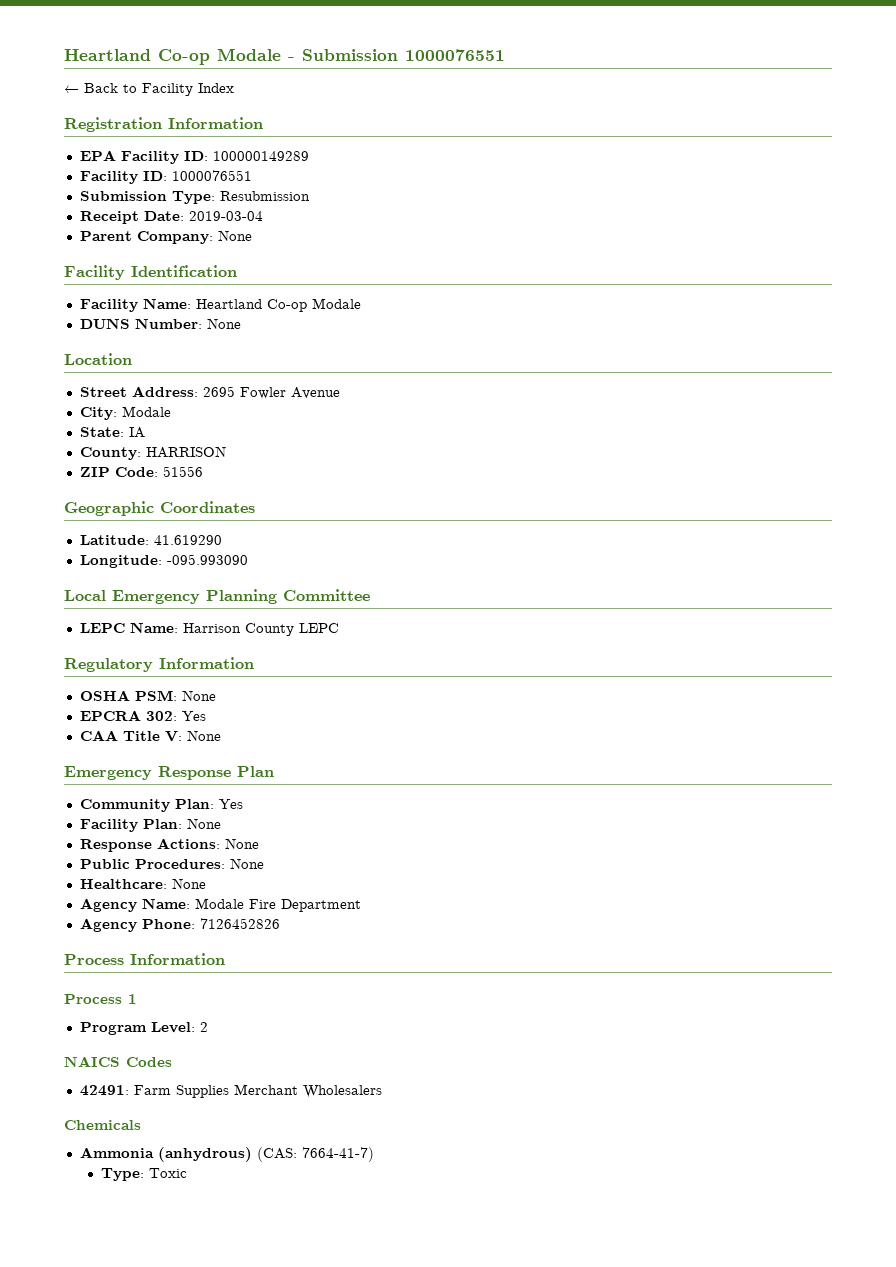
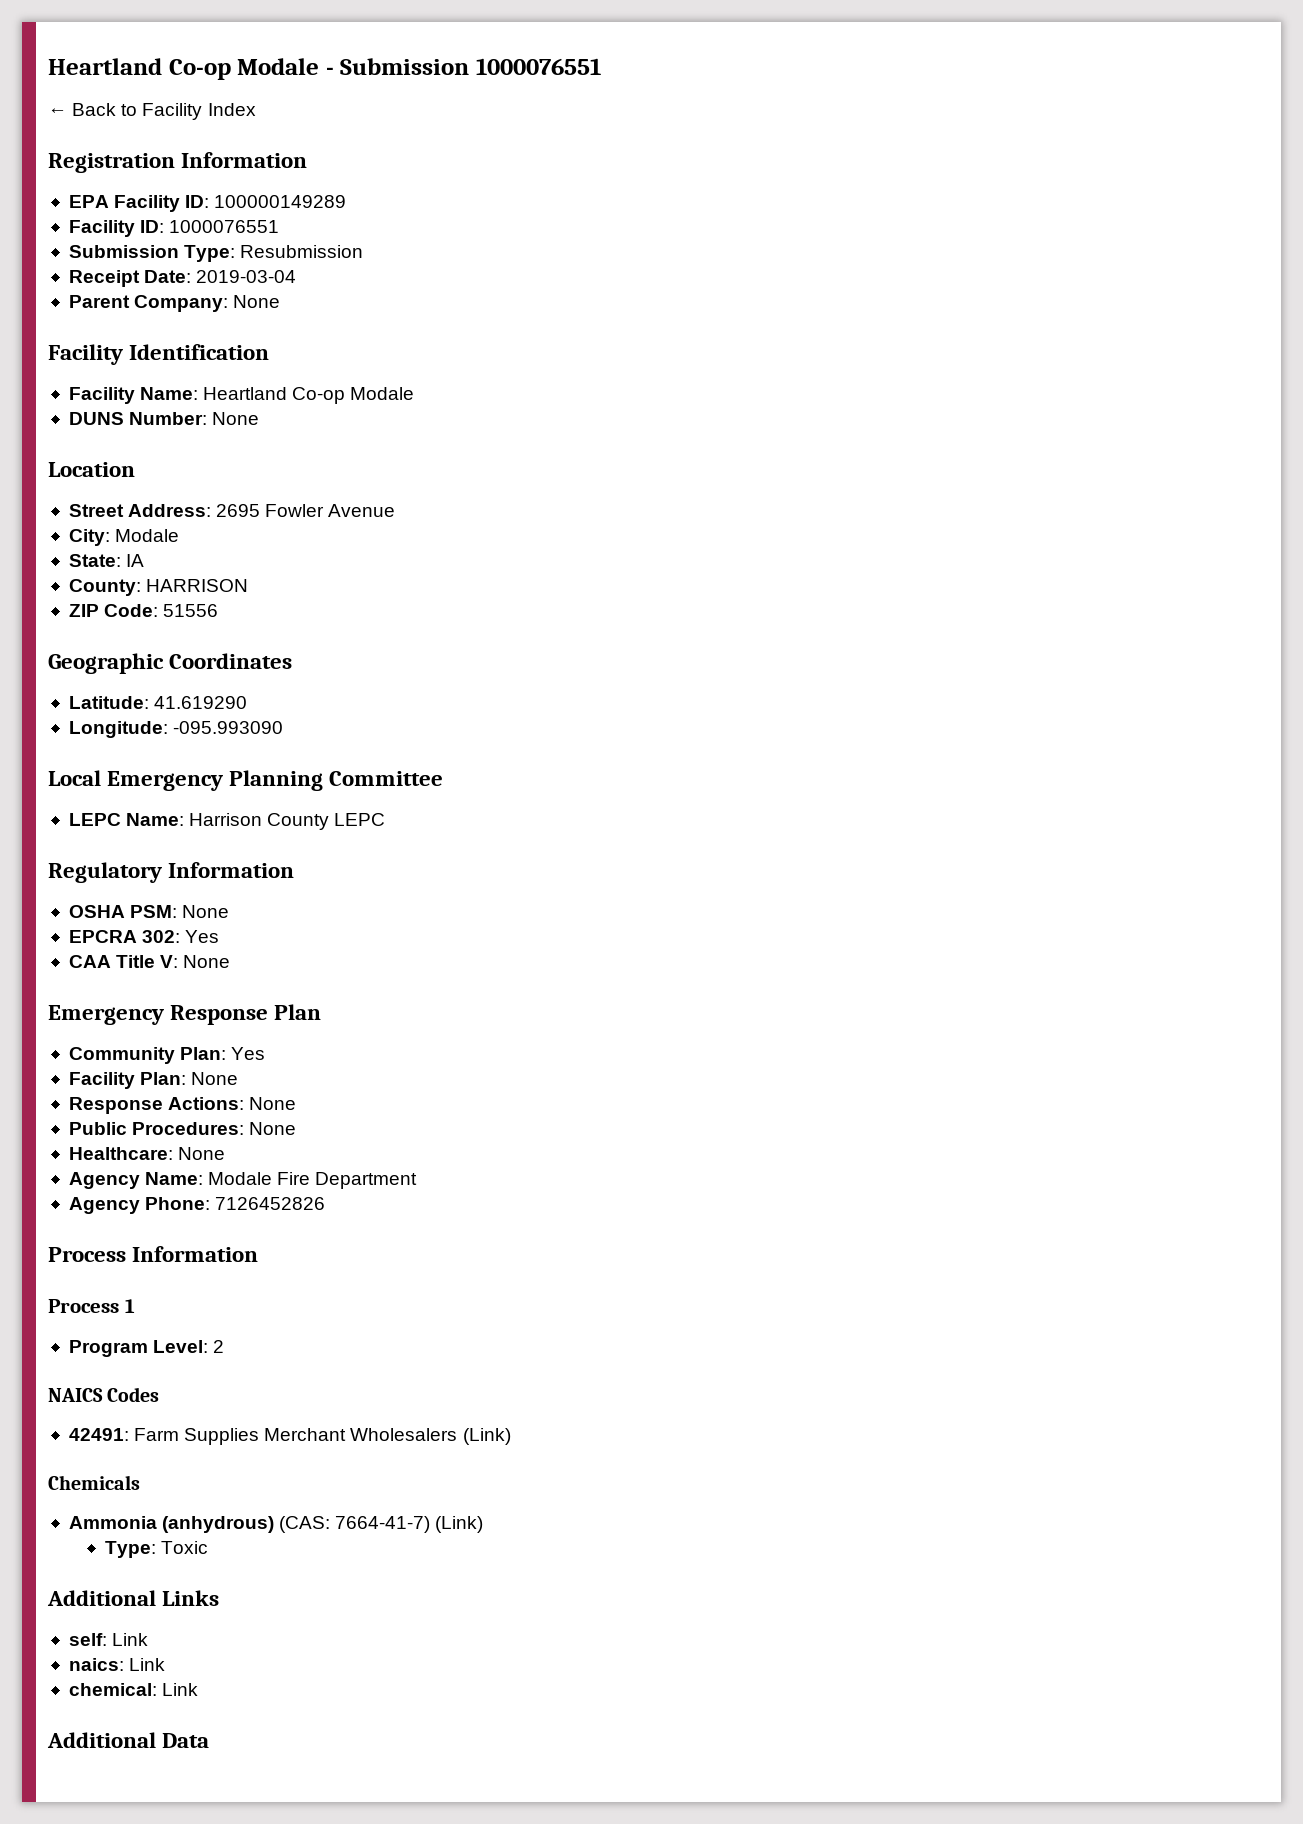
(382, 1091) none -> [462,1428,511,1445] (Link)
(374, 1154) none -> [435,1516,484,1533] (Link)
(188, 1173) none -> [47,1590,220,1606] [68,1633,149,1646] [68,1658,166,1671] [68,1683,199,1696] [47,1732,210,1748] // Additional Links // self: Link // naics: Link // chemical: Link // Additional Data

